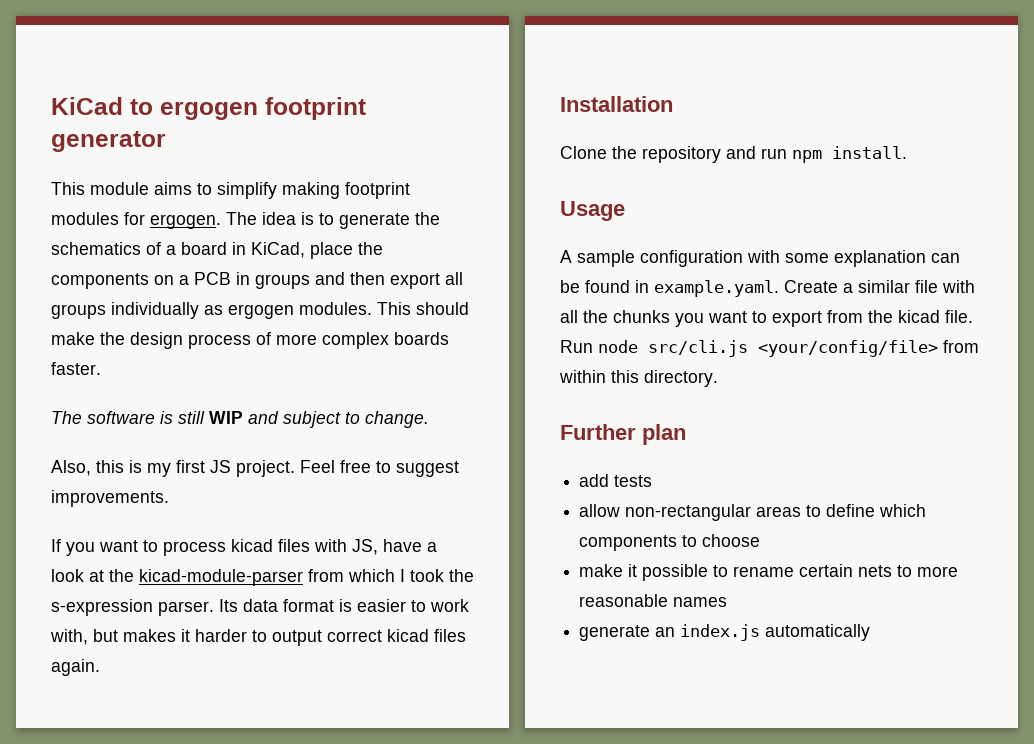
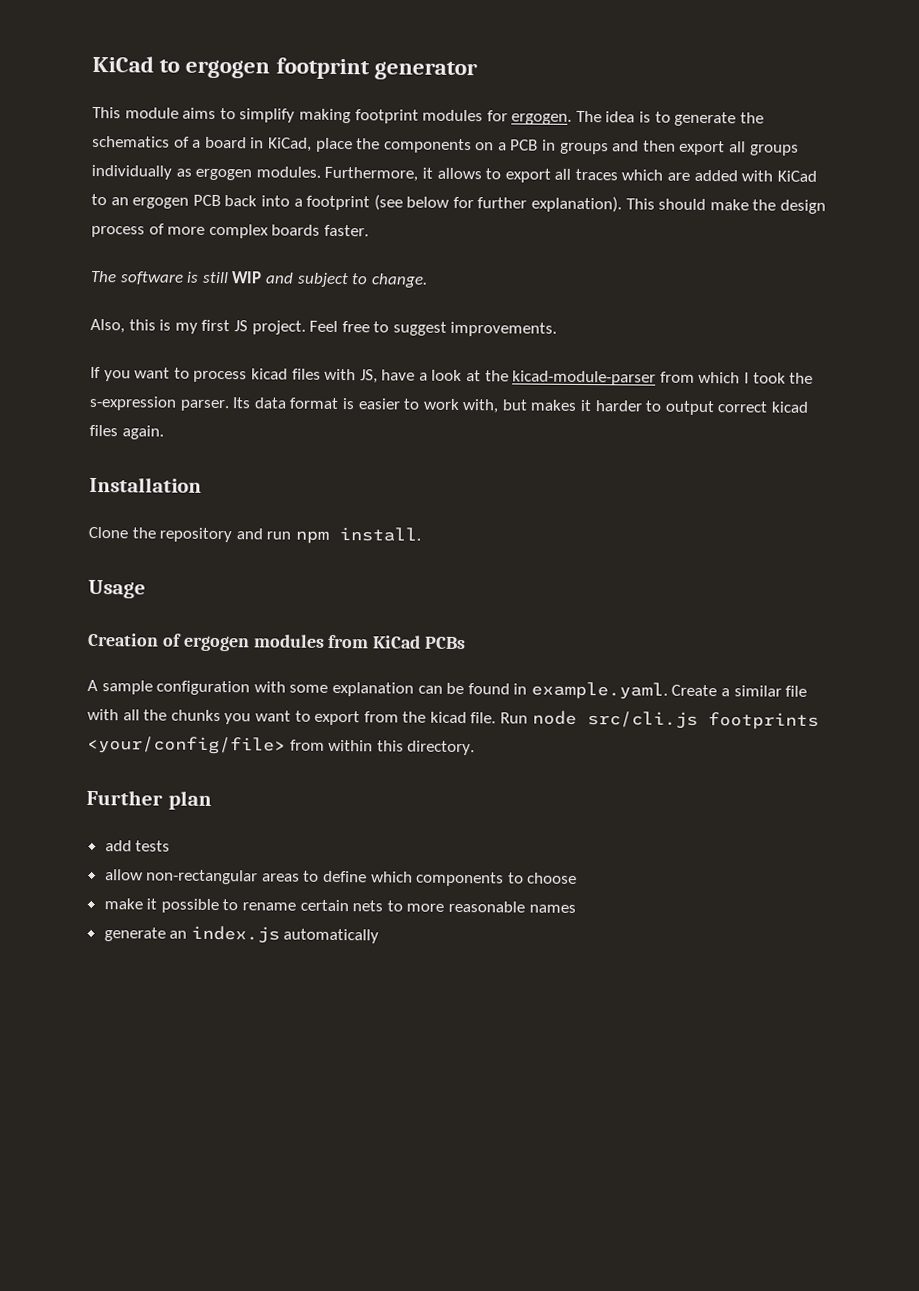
(372, 308) none -> [324,166,817,183] [91,193,623,213] Furthermore, it allows to export all traces which are added with KiCad to an ergogen PCB back into a footprint (see below for further explanation).
(625, 211) none -> [87,632,467,652] // Creation of ergogen modules from KiCad PCBs
(748, 348) none -> [707,712,819,730] footprints

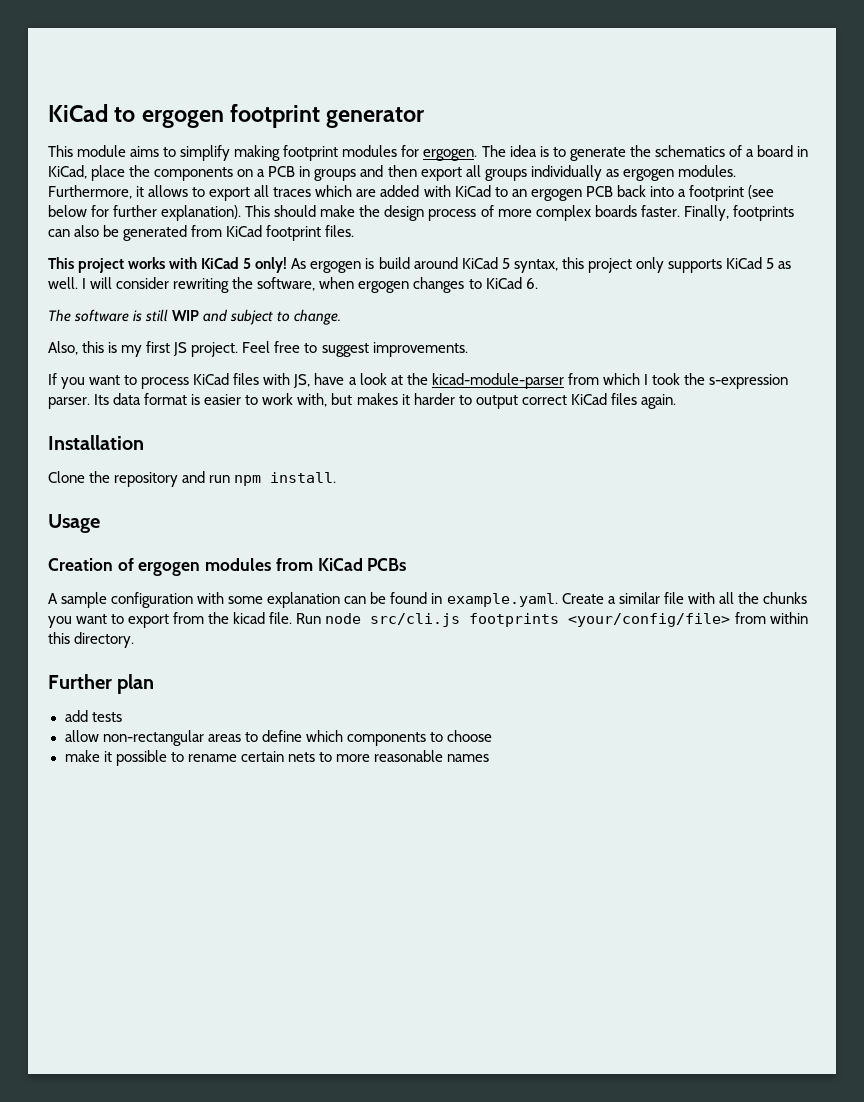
(369, 230) none -> [683,205,794,221] [48,225,355,241] [48,257,792,273] [48,277,538,293] Finally, footprints can also be generated from KiCad footprint files. // This project works with KiCad 5 only! As ergogen is build around KiCad 5 syntax, this project only supports KiCad 5 as well. I will consider rewriting the software, when ergogen changes to KiCad 6.
[250,368,288,380] kicad -> [193,373,230,385] KiCad
[771,401,810,413] kicad -> [570,393,607,405] KiCad
[103,925,380,944] // generate an index.js automatically -> (490, 758) none

